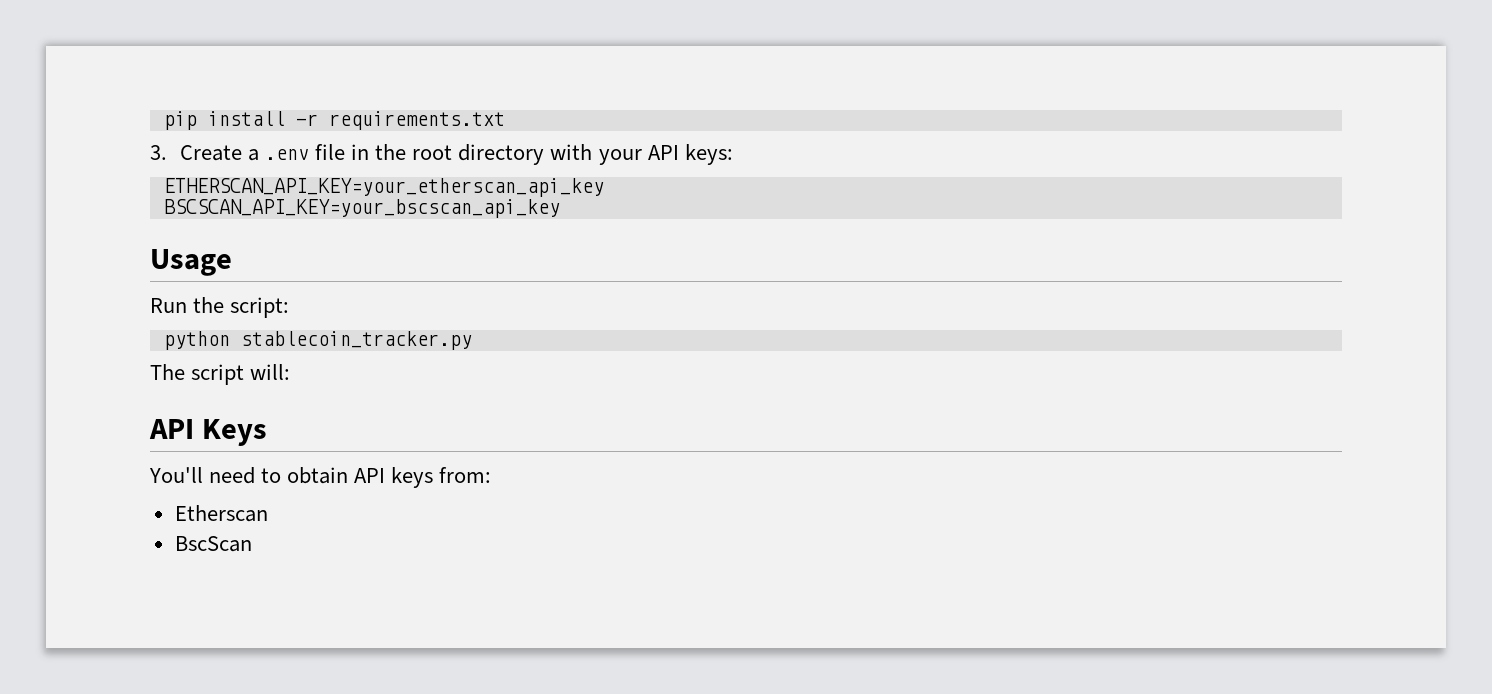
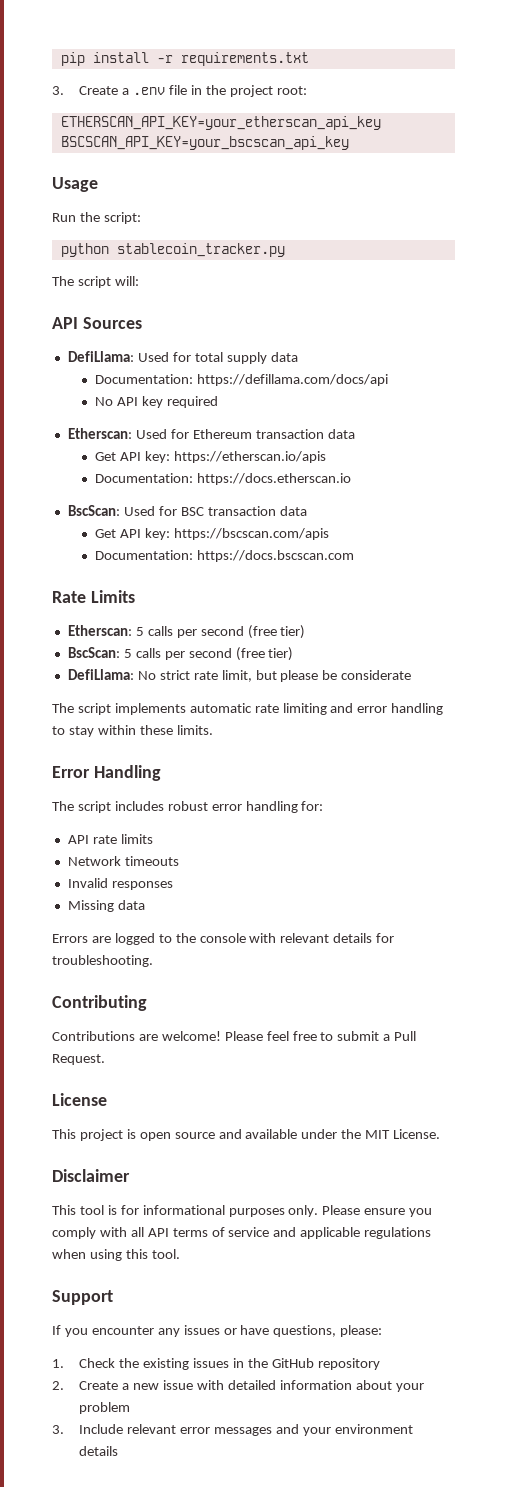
[412,144,733,165] root directory with your API keys: -> [229,85,307,97] project root:
[202,419,268,446] [149,467,492,488] [174,505,268,522] [174,536,252,552] Keys // You'll need to obtain API keys from: // Etherscan // BscScan -> [82,317,142,329] [67,351,298,364] [95,374,389,386] [95,396,219,408] [67,428,355,439] [95,451,327,463] [95,473,352,485] [67,505,307,516] [95,528,330,540] [95,550,355,562] [52,590,135,603] [67,625,306,639] [67,647,294,661] [67,669,412,682] [52,703,444,715] [52,725,213,737] [52,765,161,781] [52,801,324,813] [67,834,153,844] [67,856,179,866] [67,878,173,890] [67,900,145,912] [52,933,395,945] [52,955,153,967] [52,995,147,1011] [52,1031,417,1041] [52,1054,105,1065] [52,1093,107,1106] [52,1129,441,1141] [52,1169,130,1182] [52,1205,433,1217] [52,1227,432,1239] [52,1249,180,1261] [52,1290,113,1305] [52,1325,383,1337] [52,1358,380,1370] [52,1380,424,1392] [79,1402,131,1414] [52,1424,413,1436] [79,1446,119,1456] Sources // DefiLlama: Used for total supply data // Documentation: https://defillama.com/docs/api // No API key required // Etherscan: Used for Ethereum transaction data // Get API key: https://etherscan.io/apis // Documentation: https://docs.etherscan.io // BscScan: Used for BSC transaction data // Get API key: https://bscscan.com/apis // Documentation: https://docs.bscscan.com // Rate Limits // Etherscan: 5 calls per second (free tier) // BscScan: 5 calls per second (free tier) // DefiLlama: No strict rate limit, but please be considerate // The script implements automatic rate limiting and error handling to stay within these limits. // Error Handling // The script includes robust error handling for: // API rate limits // Network timeouts // Invalid responses // Missing data // Errors are logged to the console with relevant details for troubleshooting. // Contributing // Contributions are welcome! Please feel free to submit a Pull Request. // License // This project is open source and available under the MIT License. // Disclaimer // This tool is for informational purposes only. Please ensure you comply with all API terms of service and applicable regulations when using this tool. // Support // If you encounter any issues or have questions, please: // 1. Check the existing issues in the GitHub repository // 2. Create a new issue with detailed information about your problem // 3. Include relevant error messages and your environment details

